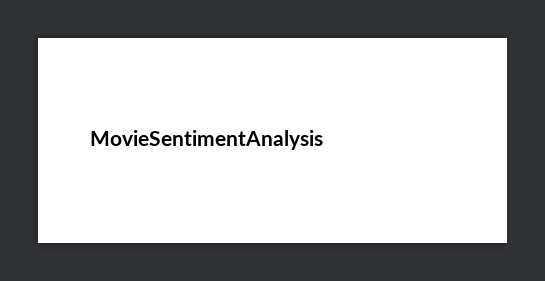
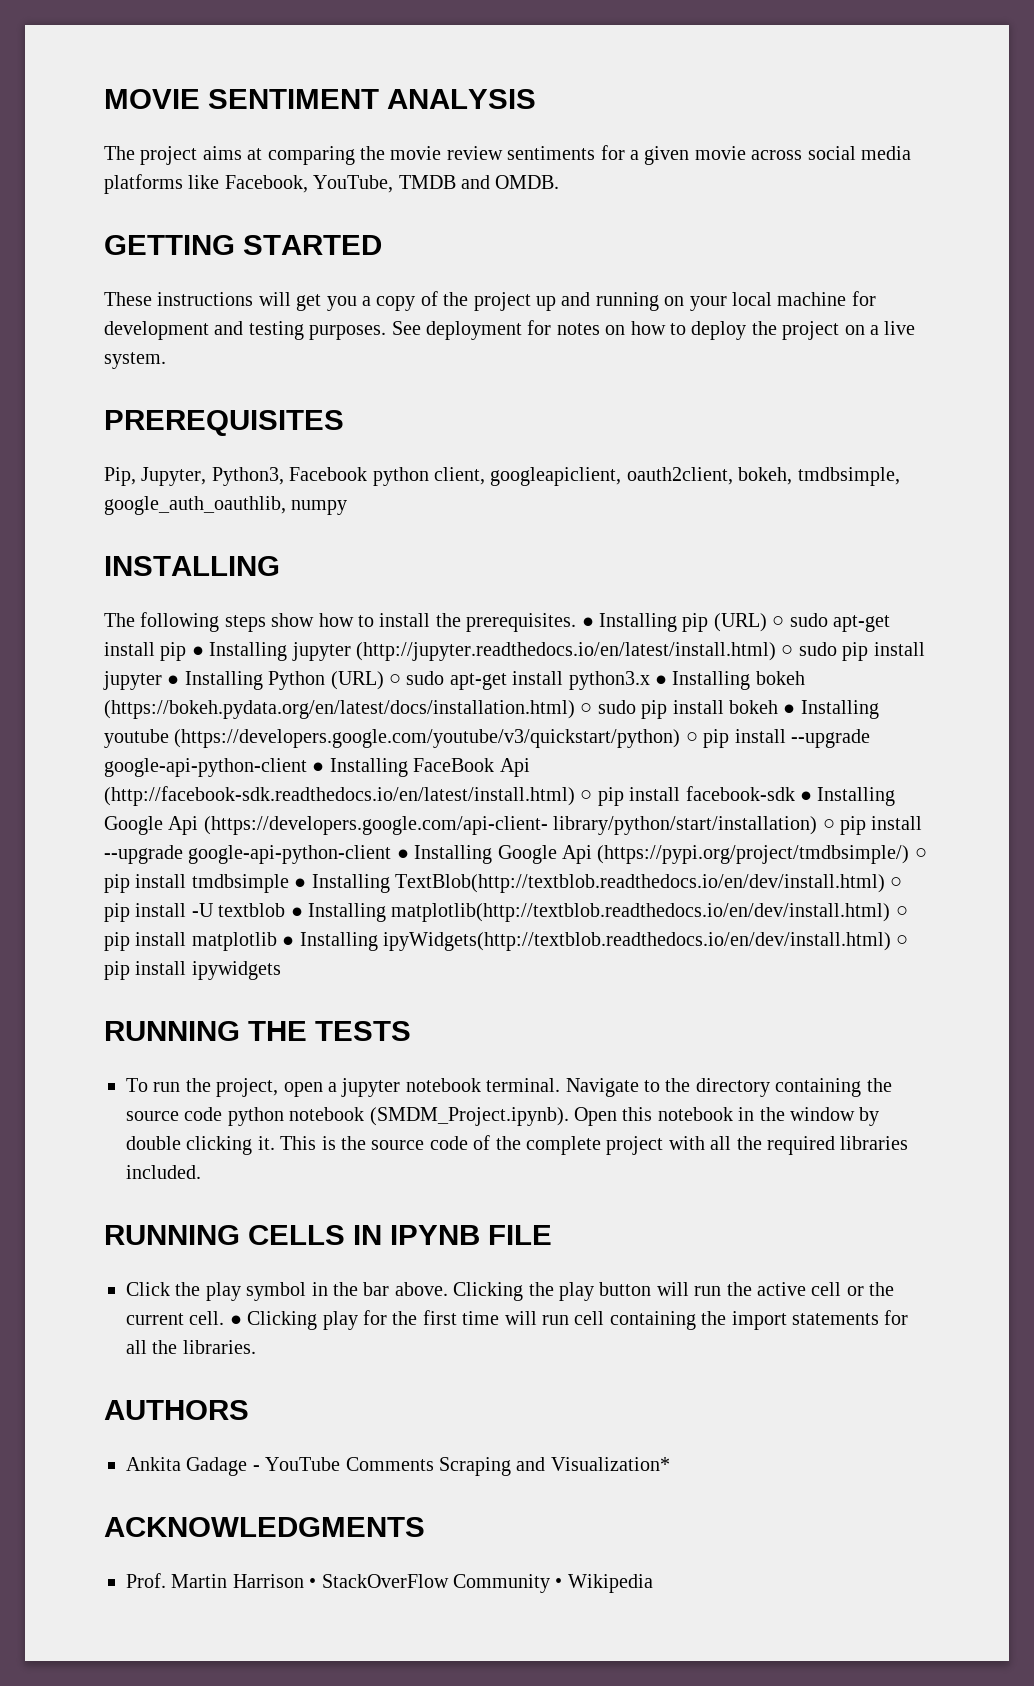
[90,130,323,150] MovieSentimentAnalysis -> [104,89,536,109] [104,145,911,165] [104,174,560,194] [104,235,382,255] [104,291,876,311] [104,320,916,340] [104,352,166,369] [104,410,344,436] [104,467,900,486] [104,496,348,515] [104,556,280,576] [104,612,890,632] [104,642,925,661] [103,671,805,690] [104,700,879,719] [104,729,870,748] [104,758,530,777] [104,786,896,806] [104,816,923,835] [104,845,927,864] [104,874,903,893] [104,903,908,922] [104,932,909,951] [104,961,281,980] [104,1021,411,1041] [126,1078,892,1097] [126,1107,880,1126] [126,1135,909,1155] [126,1165,201,1179] [104,1225,552,1245] [126,1282,895,1301] [126,1310,909,1330] [126,1340,256,1354] [104,1400,249,1420] [126,1457,670,1476] [104,1517,425,1537] [126,1573,653,1593] MOVIE SENTIMENT ANALYSIS // The project aims at comparing the movie review sentiments for a given movie across social media platforms like Facebook, YouTube, TMDB and OMDB. // GETTING STARTED // These instructions will get you a copy of the project up and running on your local machine for development and testing purposes. See deployment for notes on how to deploy the project on a live system. // PREREQUISITES // Pip, Jupyter, Python3, Facebook python client, googleapiclient, oauth2client, bokeh, tmdbsimple, google_auth_oauthlib, numpy // INSTALLING // The following steps show how to install the prerequisites. ● Installing pip (URL) ○ sudo apt-get install pip ● Installing jupyter (http://jupyter.readthedocs.io/en/latest/install.html) ○ sudo pip install jupyter ● Installing Python (URL) ○ sudo apt-get install python3.x ● Installing bokeh (https://bokeh.pydata.org/en/latest/docs/installation.html) ○ sudo pip install bokeh ● Installing youtube (https://developers.google.com/youtube/v3/quickstart/python) ○ pip install --upgrade google-api-python-client ● Installing FaceBook Api (http://facebook-sdk.readthedocs.io/en/latest/install.html) ○ pip install facebook-sdk ● Installing Google Api (https://developers.google.com/api-client- library/python/start/installation) ○ pip install --upgrade google-api-python-client ● Installing Google Api (https://pypi.org/project/tmdbsimple/) ○ pip install tmdbsimple ● Installing TextBlob(http://textblob.readthedocs.io/en/dev/install.html) ○ pip install -U textblob ● Installing matplotlib(http://textblob.readthedocs.io/en/dev/install.html) ○ pip install matplotlib ● Installing ipyWidgets(http://textblob.readthedocs.io/en/dev/install.html) ○ pip install ipywidgets // RUNNING THE TESTS // To run the project, open a jupyter notebook terminal. Navigate to the directory containing the source code python notebook (SMDM_Project.ipynb). Open this notebook in the window by double clicking it. This is the source code of the complete project with all the required libraries included. // RUNNING CELLS IN IPYNB FILE // Click the play symbol in the bar above. Clicking the play button will run the active cell or the current cell. ● Clicking play for the first time will run cell containing the import statements for all the libraries. // AUTHORS // Ankita Gadage - YouTube Comments Scraping and Visualization* // ACKNOWLEDGMENTS // Prof. Martin Harrison • StackOverFlow Community • Wikipedia

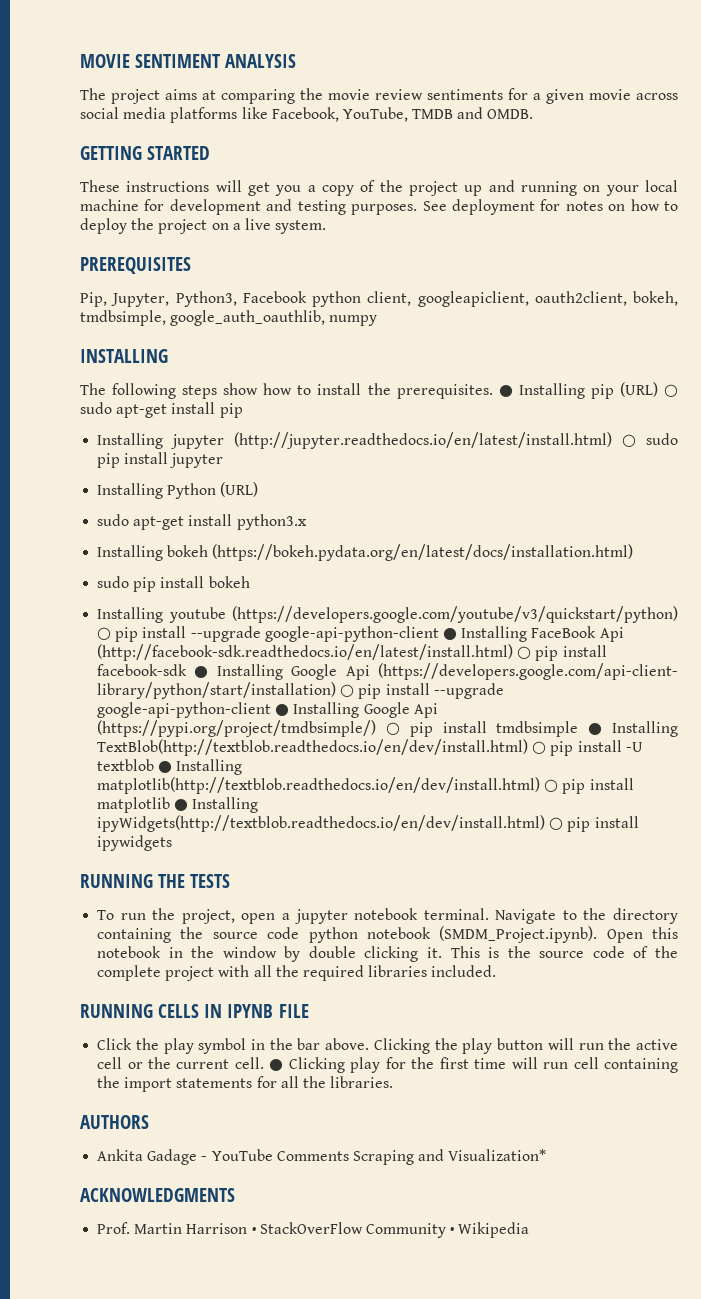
[191,646,204,656] ● -> (243, 410) //
[167,675,180,685] ● -> (224, 460) //
[389,674,401,685] ○ -> (259, 489) //
[654,675,667,685] ● -> (307, 522) //
[580,703,593,714] ○ -> (634, 552) //
[783,704,796,714] ● -> (250, 582) //

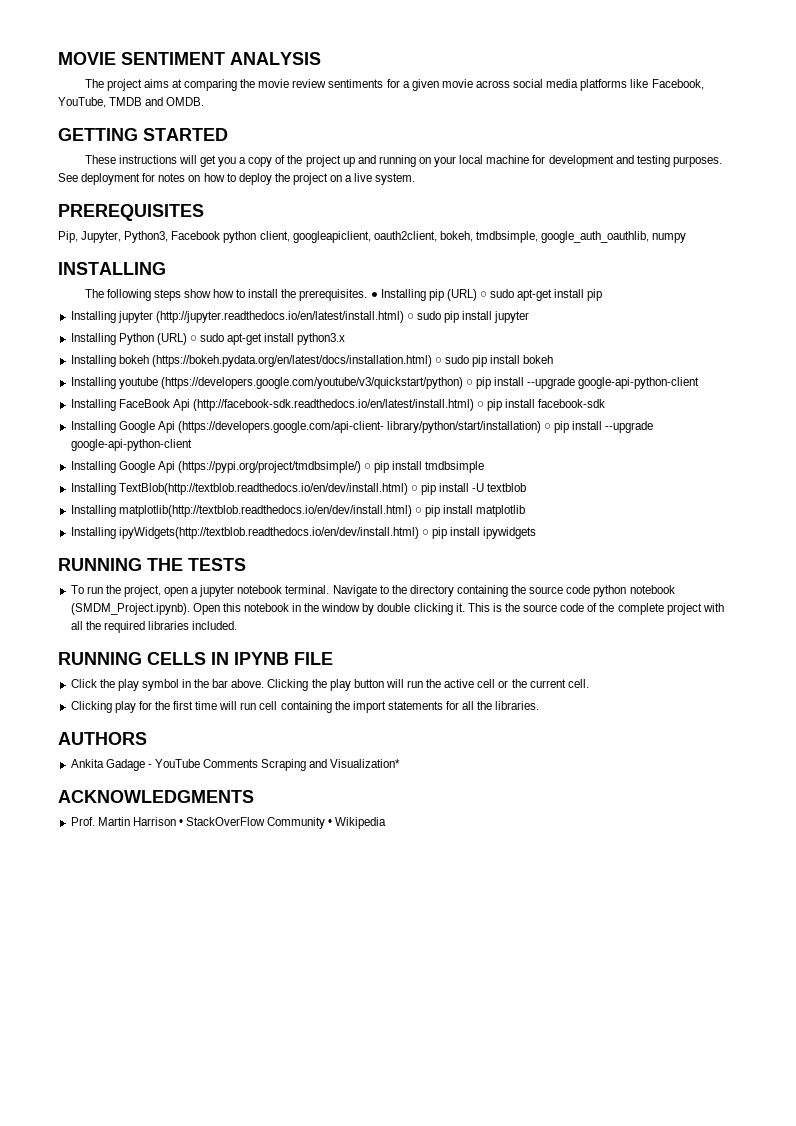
(259, 489) // -> [189,335,197,342] ○
(634, 552) // -> [434,357,442,364] ○
[442,628,457,640] ● -> (700, 383) //
[194,666,209,678] ● -> (606, 403) //
[275,704,290,716] ● -> (192, 445) //
[588,723,603,735] ● -> (485, 467) //
[158,761,173,773] ● -> (527, 487) //
[174,799,189,811] ● -> (526, 511) //
[269,1059,284,1071] ● -> (589, 683) //

